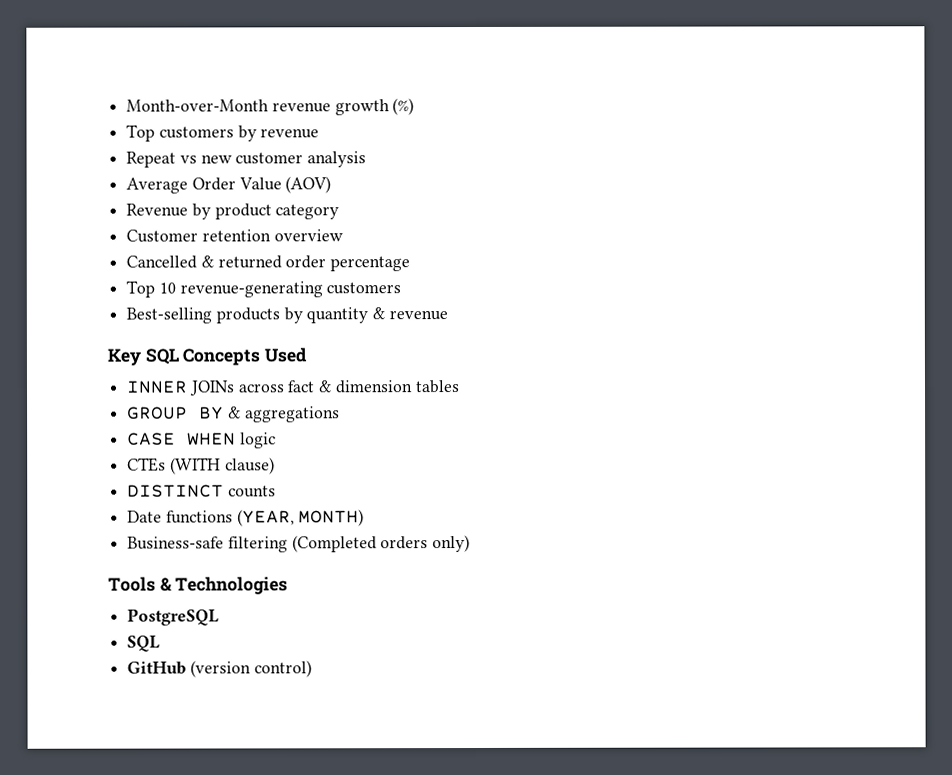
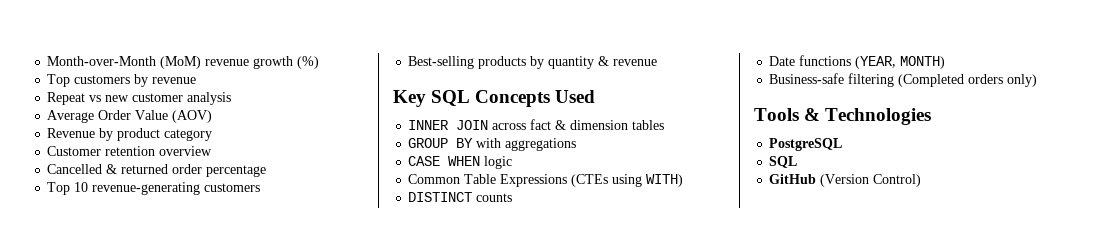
(270, 105) none -> [160,56,202,69] (MoM)
[188,380,235,396] JOINs -> [456,120,489,130] JOIN
[227,406,241,419] & -> [476,138,502,148] with
[127,457,275,475] CTEs (WITH clause) -> [408,174,684,187] Common Table Expressions (CTEs using WITH)
[189,660,312,678] (version control) -> [820,174,922,187] (Version Control)

